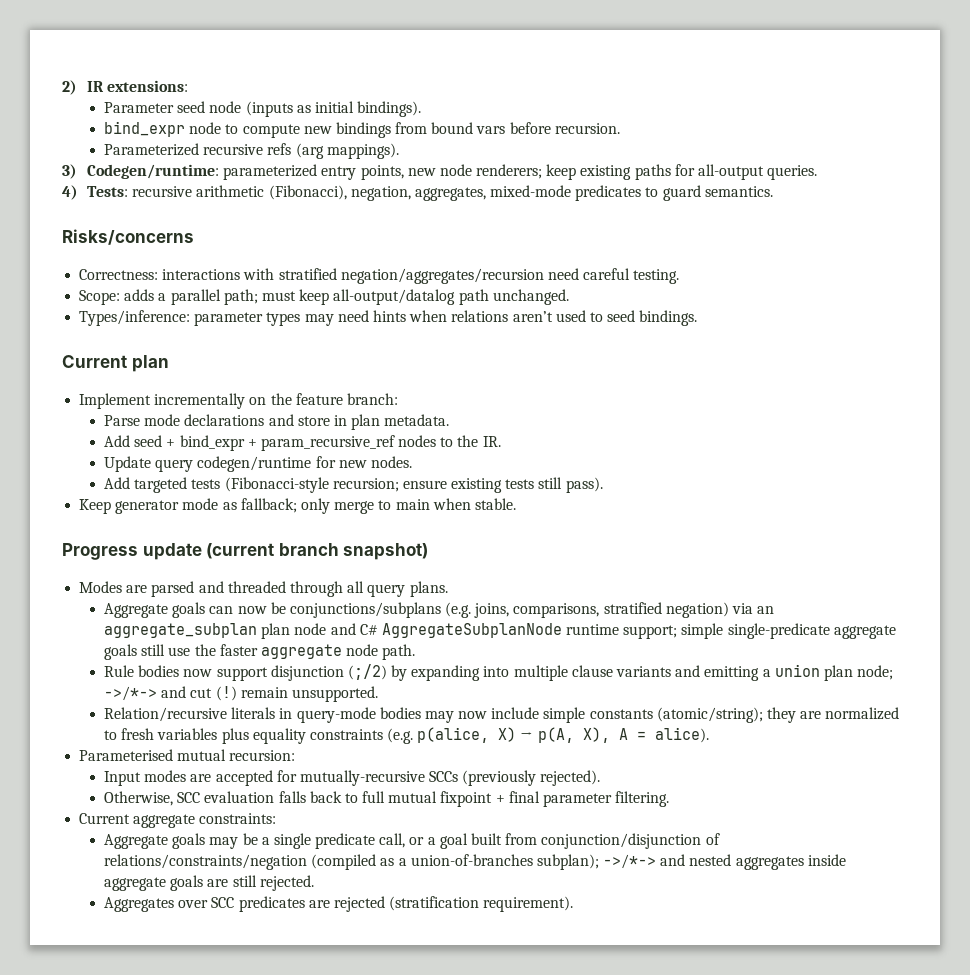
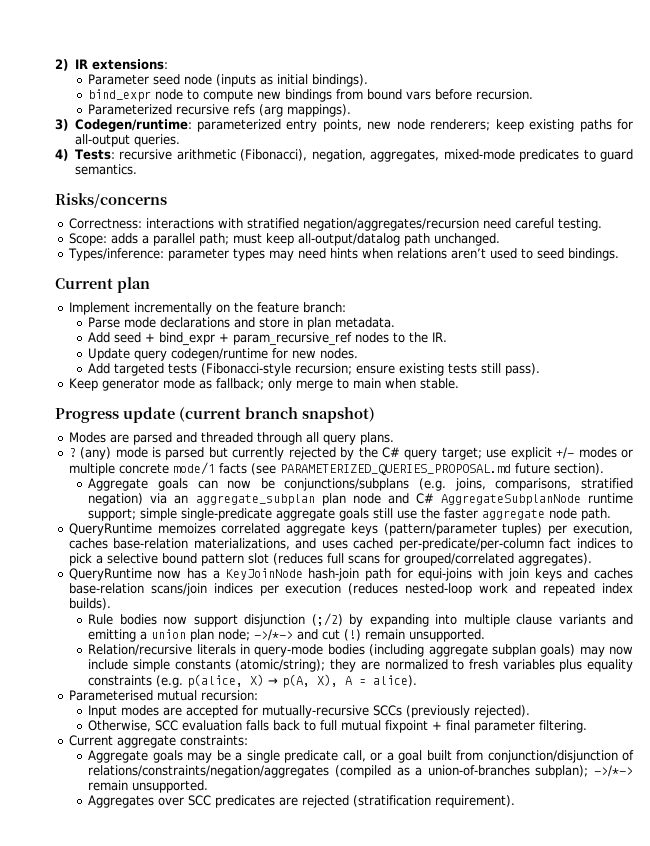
(448, 589) none -> [68,447,633,460] [68,462,604,476] // ? (any) mode is parsed but currently rejected by the C# query target; use explicit +/- modes or multiple concrete mode/1 facts (see PARAMETERIZED_QUERIES_PROPOSAL.md future section).
(416, 652) none -> [68,523,633,536] [68,538,633,551] [68,553,592,566] [68,568,633,581] [68,583,633,596] [68,598,111,610] // QueryRuntime memoizes correlated aggregate keys (pattern/parameter tuples) per execution, caches base-relation materializations, and uses cached per-predicate/per-column fact indices to pick a selective bound pattern slot (reduces full scans for grouped/correlated aggregates). // QueryRuntime now has a KeyJoinNode hash-join path for equi-joins with join keys and caches base-relation scans/join indices per execution (reduces nested-loop work and repeated index builds).
(421, 713) none -> [369,644,576,657] (including aggregate subplan goals)
[103,854,307,870] relations/constraints/negation -> [88,765,330,778] relations/constraints/negation/aggregates
[660,854,846,870] [103,875,314,891] and nested aggregates inside aggregate goals are still rejected. -> [88,780,209,793] remain unsupported.

